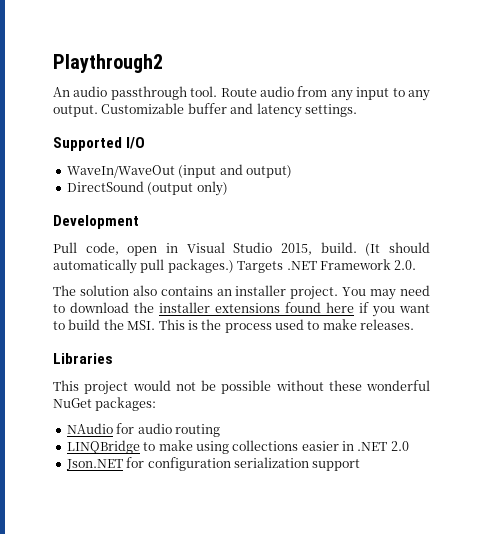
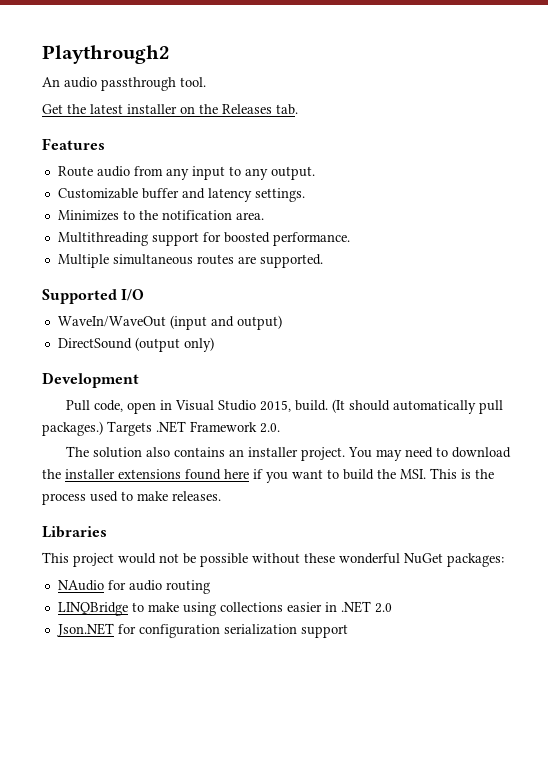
(218, 91) none -> [42,104,298,115] [42,138,105,150] // Get the latest installer on the Releases tab. // Features //
(98, 111) none -> (315, 173) //
(357, 110) none -> [57,210,264,221] [57,232,350,246] [57,254,323,268] // Minimizes to the notification area. // Multithreading support for boosted performance. // Multiple simultaneous routes are supported.

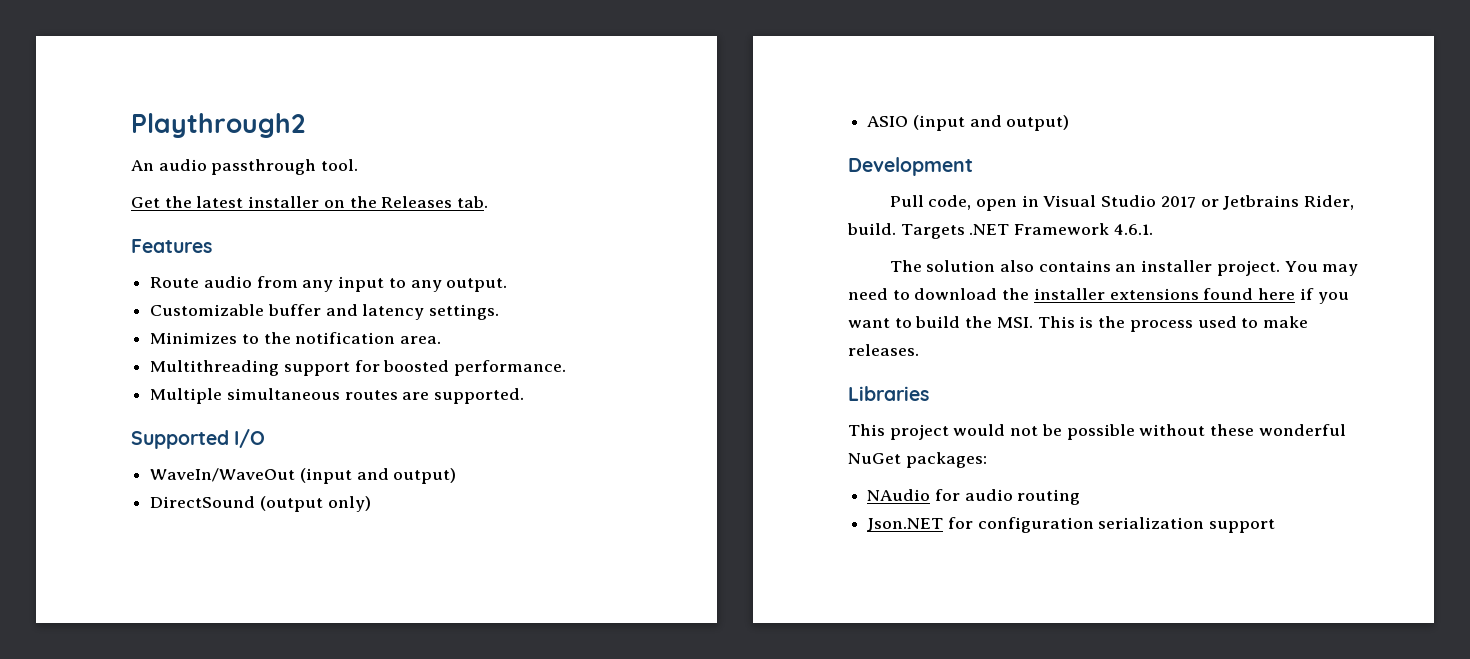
(214, 344) none -> [867,115,1070,131] // ASIO (input and output)
[260,399,504,414] [42,421,103,436] 2015, build. (It should automatically pull packages.) -> [1160,195,1355,210] [847,223,896,235] 2017 or Jetbrains Rider, build.
[260,423,280,433] 2.0. -> [1113,224,1153,235] 4.6.1.
[57,601,392,616] // LINQBridge to make using collections easier in .NET 2.0 -> (1081, 497) none

